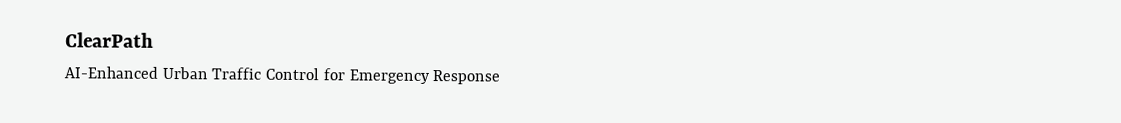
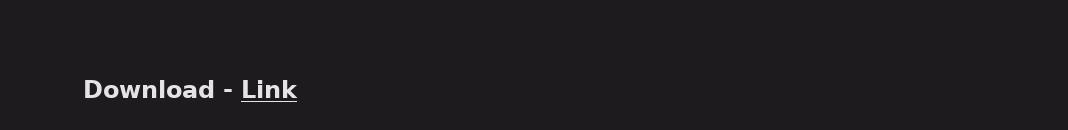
[65,32,154,48] [64,66,501,85] ClearPath // AI-Enhanced Urban Traffic Control for Emergency Response -> [83,80,298,98] Download - Link

